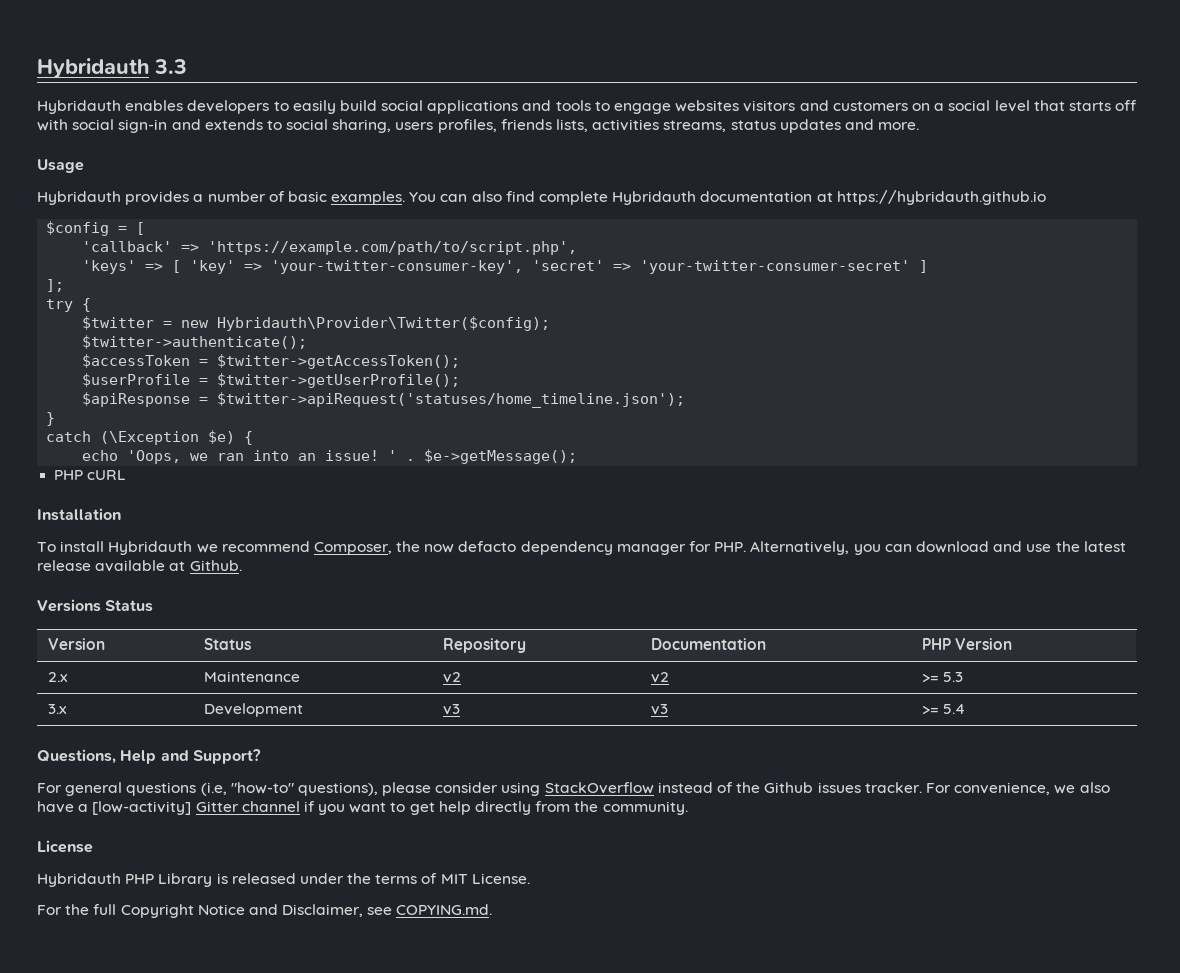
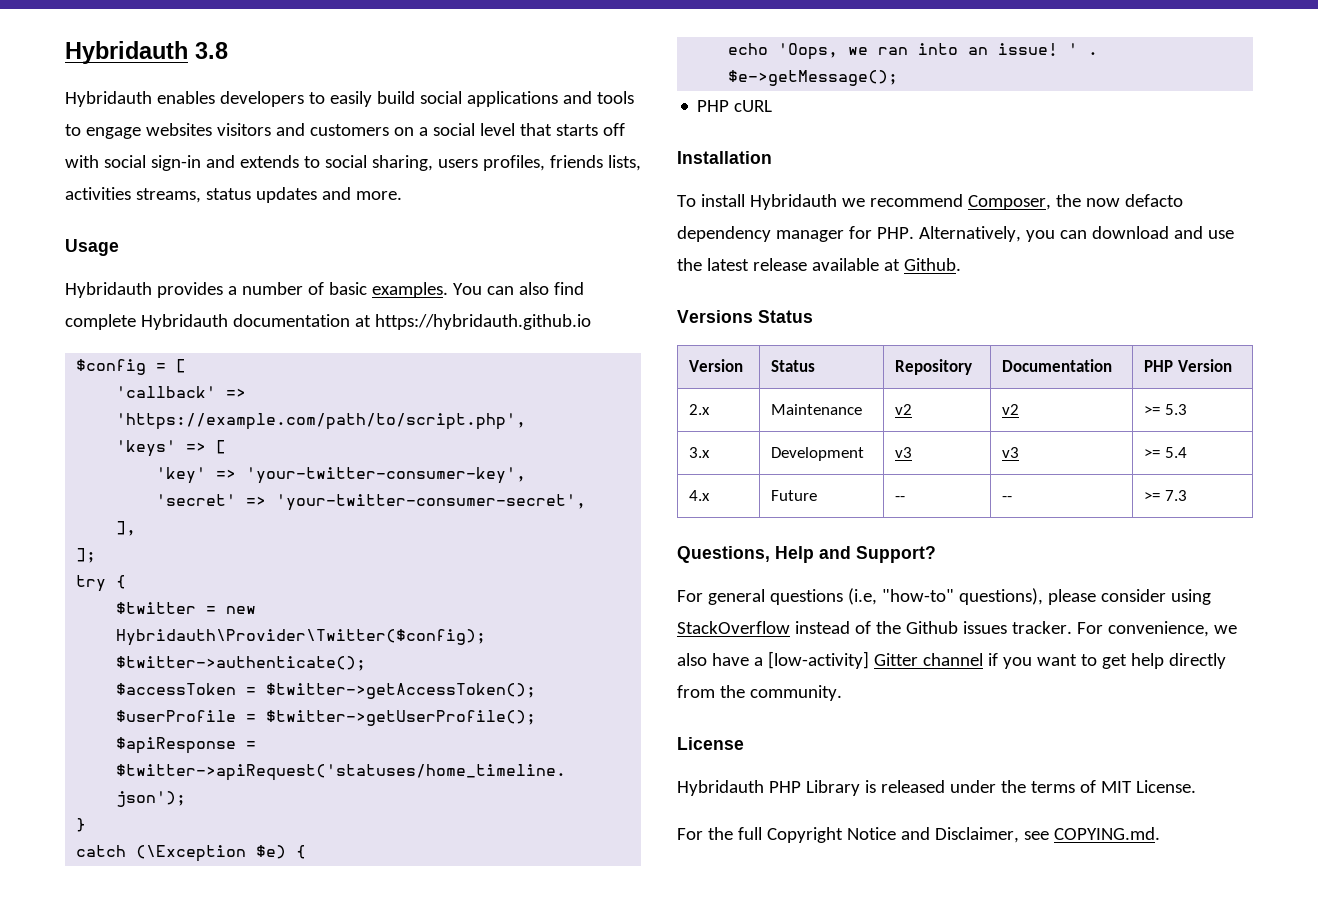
[37,58,187,78] Hybridauth 3.3 -> [65,41,228,64] Hybridauth 3.8
(182, 266) none -> (227, 447) //
(524, 267) none -> (527, 475) //
[640,260,929,274] 'your-twitter-consumer-secret' ] -> [276,494,587,511] [116,521,137,536] 'your-twitter-consumer-secret', // ],
(965, 709) none -> [689,490,711,501] [771,490,818,501] [895,496,906,501] [1002,496,1013,501] [1144,490,1187,501] // 4.x | Future | -- | -- | >= 7.3

